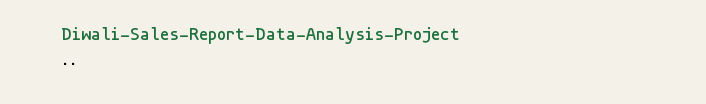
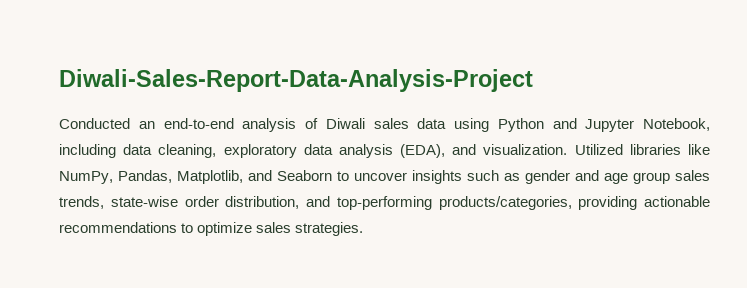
[61,62,77,65] .. -> [59,118,710,132] [59,144,711,158] [59,170,710,184] [59,196,710,210] [59,222,364,236] Conducted an end-to-end analysis of Diwali sales data using Python and Jupyter Notebook, including data cleaning, exploratory data analysis (EDA), and visualization. Utilized libraries like NumPy, Pandas, Matplotlib, and Seaborn to uncover insights such as gender and age group sales trends, state-wise order distribution, and top-performing products/categories, providing actionable recommendations to optimize sales strategies.

